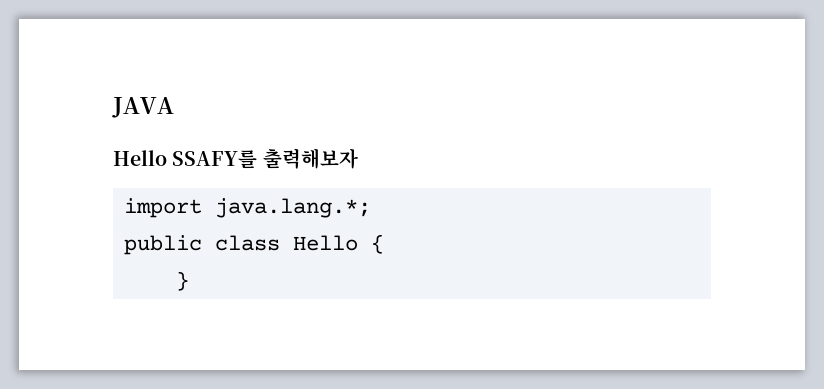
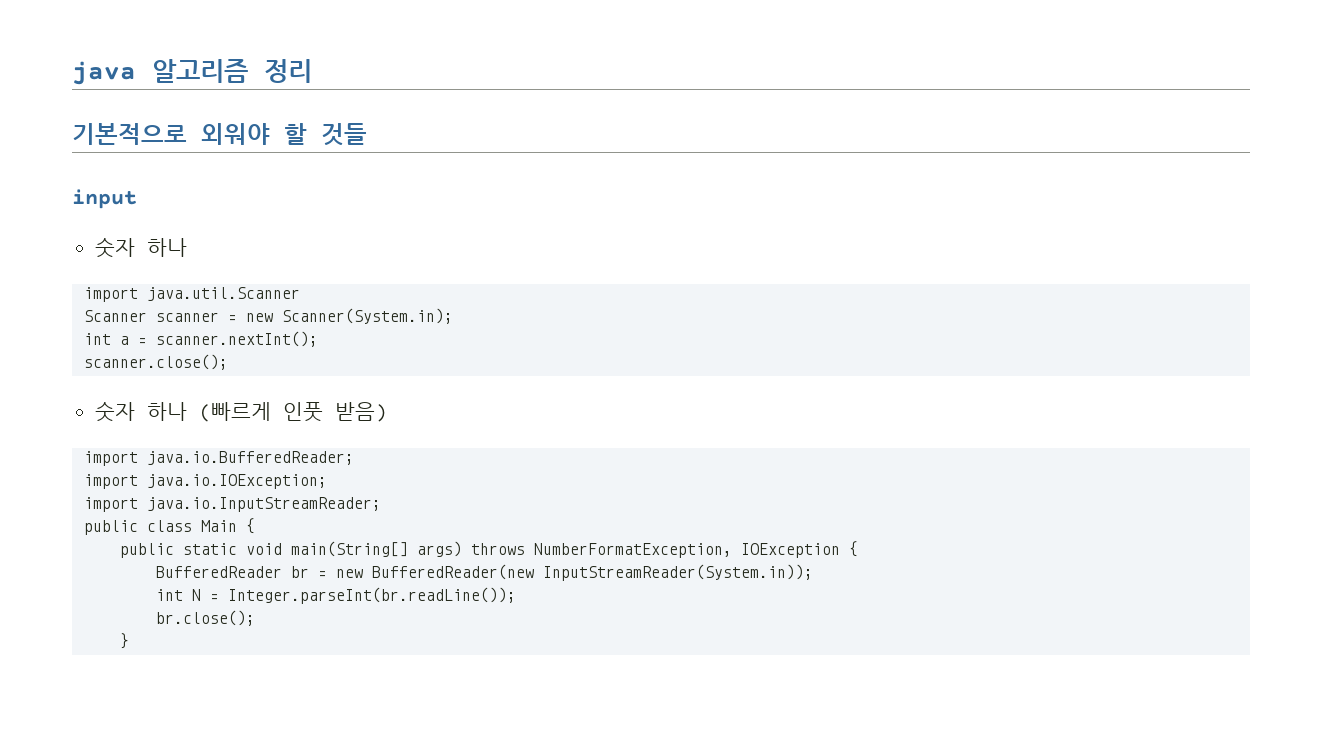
[112,97,174,118] [113,148,358,169] [123,198,371,218] JAVA // Hello SSAFY를 출력해보자 // import java.lang.*; -> [72,59,312,85] [72,123,367,146] [72,189,137,209] [94,237,187,258] [84,287,301,302] [84,308,454,324] [84,331,319,347] [84,354,229,370] [94,401,387,422] [84,451,355,466] [84,474,328,489] [84,497,382,512] java 알고리즘 정리 // 기본적으로 외워야 할 것들 // input // 숫자 하나 // import java.util.Scanner // Scanner scanner = new Scanner(System.in); // int a = scanner.nextInt(); // scanner.close(); // 숫자 하나 (빠르게 인풋 받음) // import java.io.BufferedReader; // import java.io.IOException; // import java.io.InputStreamReader;
[292,234,384,254] Hello { -> [201,518,256,534] [120,541,859,558] [156,564,814,581] [156,587,517,604] [156,610,256,626] Main { // public static void main(String[] args) throws NumberFormatException, IOException { // BufferedReader br = new BufferedReader(new InputStreamReader(System.in)); // int N = Integer.parseInt(br.readLine()); // br.close();

